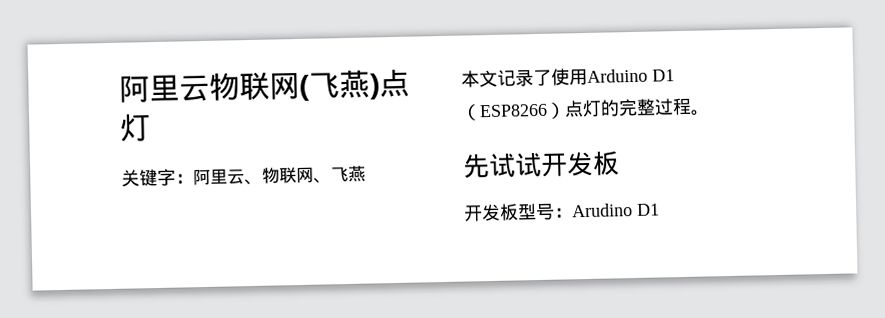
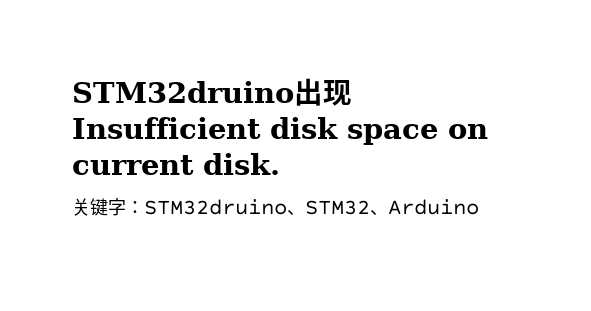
[119,68,410,103] [119,113,151,142] [121,165,366,187] [461,68,675,88] [461,97,710,121] [462,150,620,179] [463,203,660,222] 阿里云物联网(飞燕)点灯 // 关键字：阿里云、物联网、飞燕 // 本文记录了使用Arduino D1（ESP8266）点灯的完整过程。 // 先试试开发板 // 开发板型号：Arudino D1 -> [72,78,352,106] [72,117,488,145] [72,153,280,175] [72,198,479,216] STM32druino出现Insufficient disk space on current disk. // 关键字：STM32druino、STM32、Arduino

